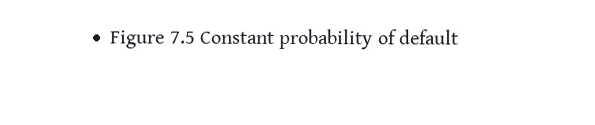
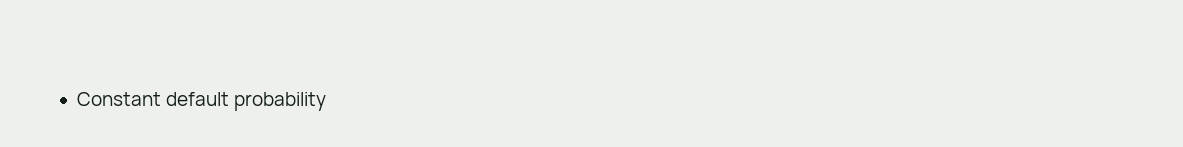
[110,28,459,50] Figure 7.5 Constant probability of default -> [76,92,327,111] Constant default probability

